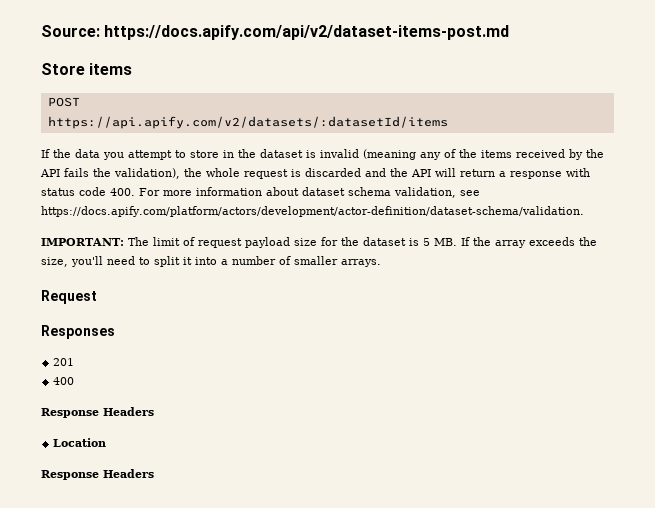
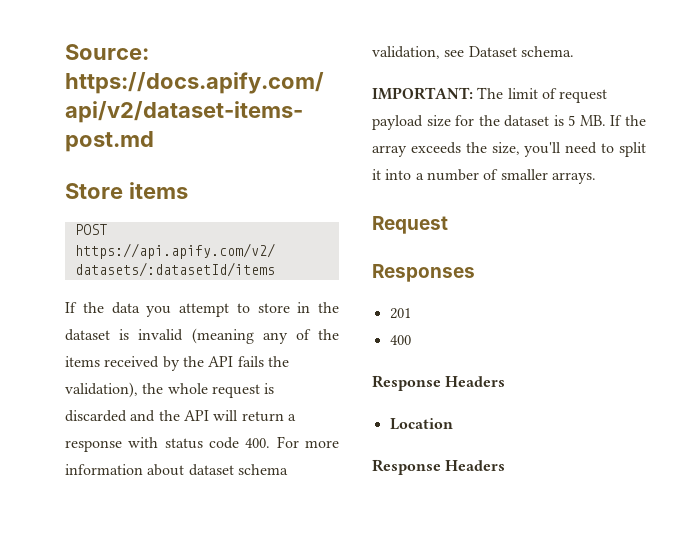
[41,206,584,217] https://docs.apify.com/platform/actors/development/actor-definition/dataset-schema/validation. -> [468,46,574,57] Dataset schema.

